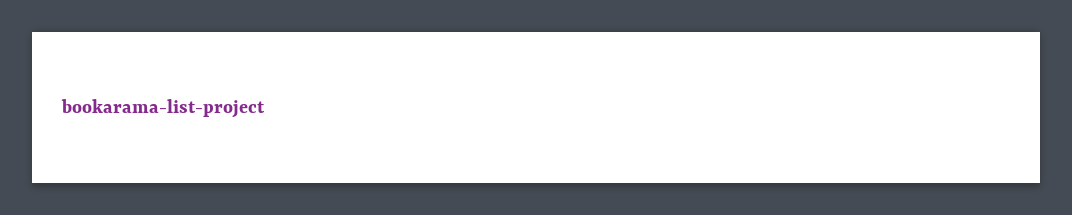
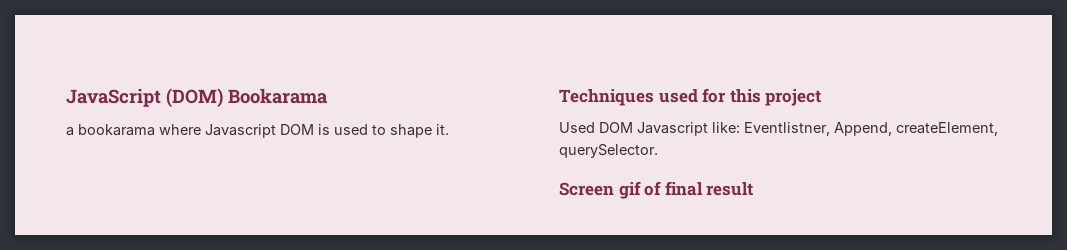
[61,99,265,118] bookarama-list-project -> [66,88,328,108] [66,124,449,138] [559,88,822,106] [559,122,998,136] [559,144,658,158] [559,181,754,199] JavaScript (DOM) Bookarama // a bookarama where Javascript DOM is used to shape it. // Techniques used for this project // Used DOM Javascript like: Eventlistner, Append, createElement, querySelector. // Screen gif of final result

